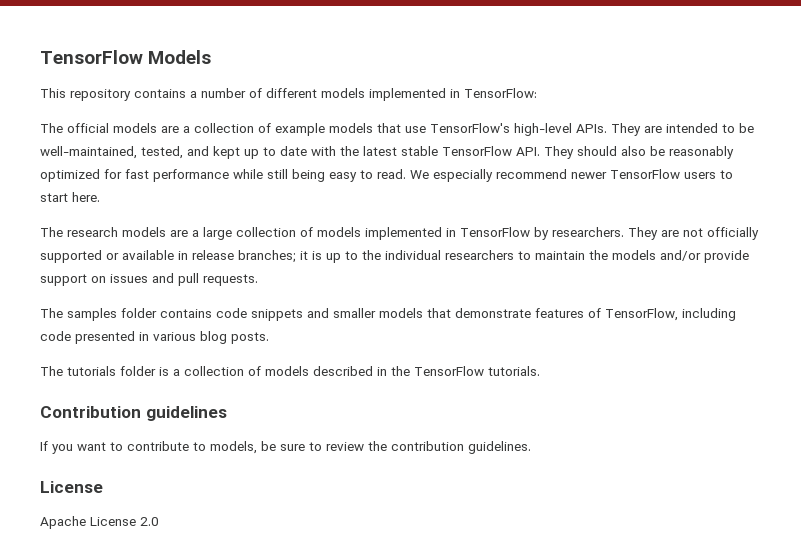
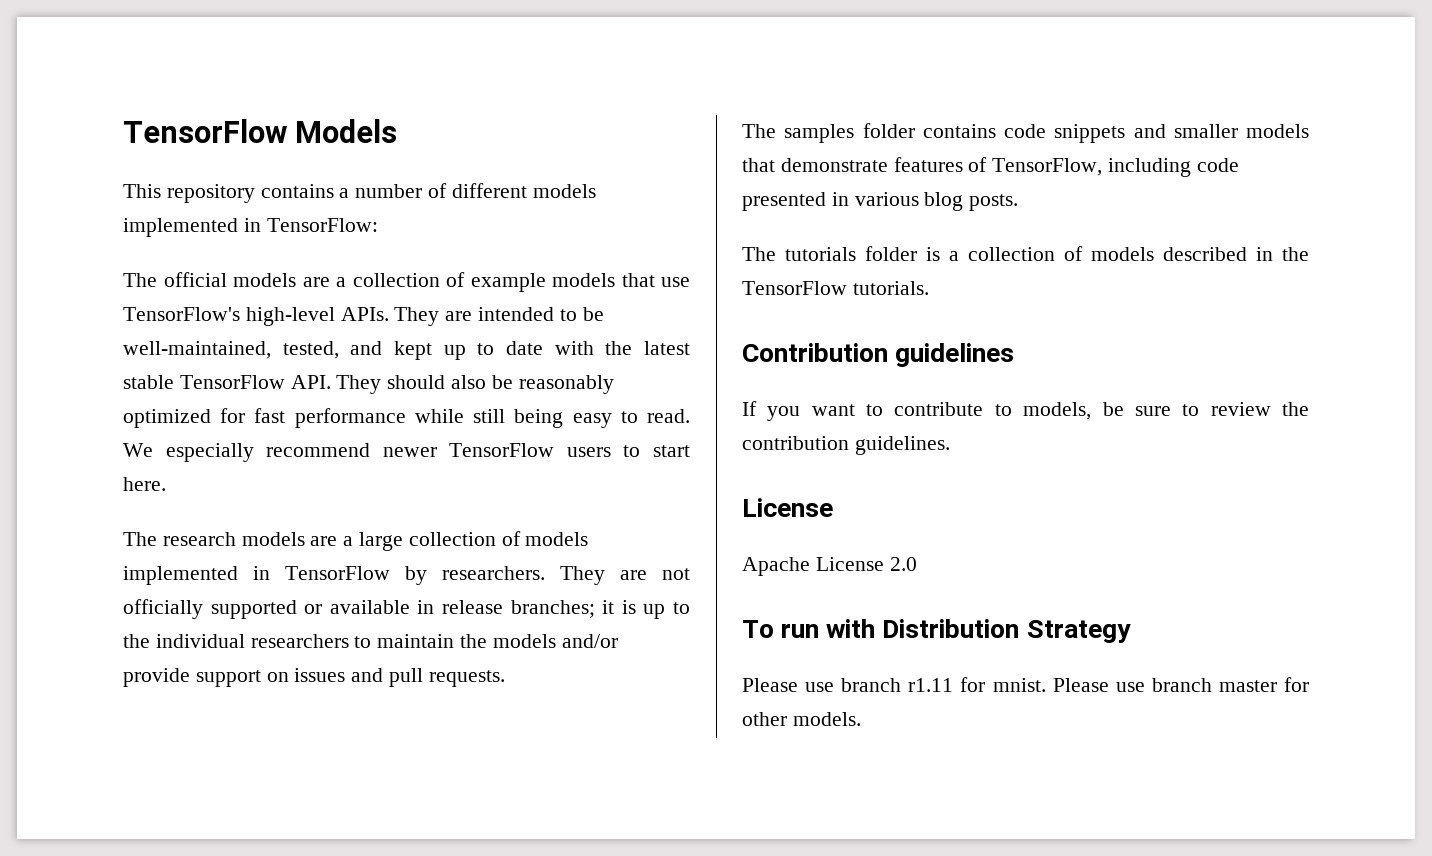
(159, 521) none -> [742,619,1131,643] [742,677,1309,692] [742,712,861,726] // To run with Distribution Strategy // Please use branch r1.11 for mnist. Please use branch master for other models.

